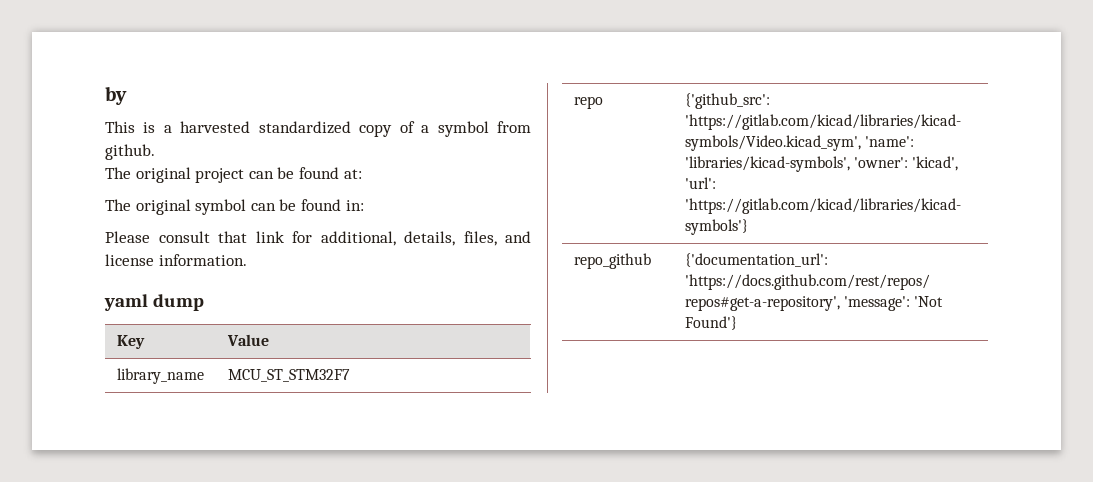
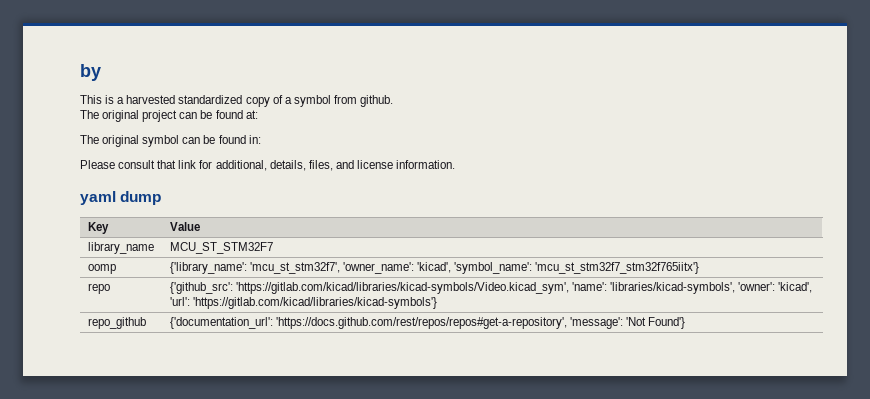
(350, 375) none -> [87,264,116,274] [169,262,700,274] // oomp | {'library_name': 'mcu_st_stm32f7', 'owner_name': 'kicad', 'symbol_name': 'mcu_st_stm32f7_stm32f765iitx'}

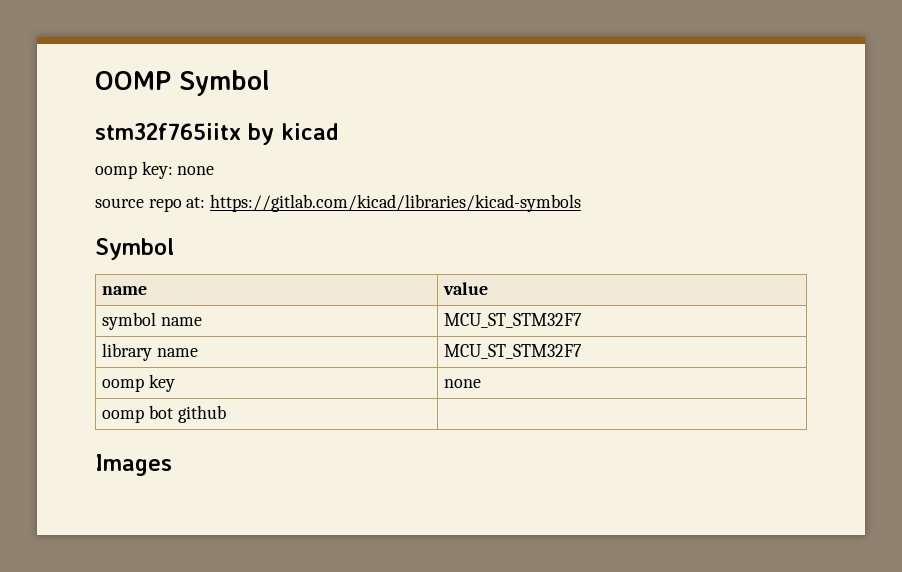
[80,64,101,81] [80,95,394,107] [80,110,258,122] [80,135,261,147] [80,160,456,171] [80,191,162,205] [87,222,109,234] [169,222,200,231] [87,242,154,254] [169,242,273,254] [87,264,116,274] [169,262,700,274] [87,283,110,294] [169,282,813,294] [169,297,437,309] [87,317,146,329] [169,317,685,329] by // This is a harvested standardized copy of a symbol from github. // The original project can be found at: // The original symbol can be found in: // Please consult that link for additional, details, files, and license information. // yaml dump // Key | Value // library_name | MCU_ST_STM32F7 // oomp | {'library_name': 'mcu_st_stm32f7', 'owner_name': 'kicad', 'symbol_name': 'mcu_st_stm32f7_stm32f765iitx'} // repo | {'github_src': 'https://gitlab.com/kicad/libraries/kicad-symbols/Video.kicad_sym', 'name': 'libraries/kicad-symbols', 'owner': 'kicad', 'url': 'https://gitlab.com/kicad/libraries/kicad-symbols'} // repo_github | {'documentation_url': 'https://docs.github.com/rest/repos/repos#get-a-repository', 'message': 'Not Found'} -> [95,70,270,96] [95,123,339,145] [95,161,215,179] [95,194,582,212] [95,238,174,260] [102,286,148,295] [443,282,489,295] [102,312,202,330] [444,313,583,328] [102,343,198,361] [444,344,583,359] [102,374,175,392] [444,379,482,388] [102,405,226,423] [95,454,172,476] OOMP Symbol // stm32f765iitx by kicad // oomp key: none // source repo at: https://gitlab.com/kicad/libraries/kicad-symbols // Symbol // name | value // symbol name | MCU_ST_STM32F7 // library name | MCU_ST_STM32F7 // oomp key | none // oomp bot github | // Images

